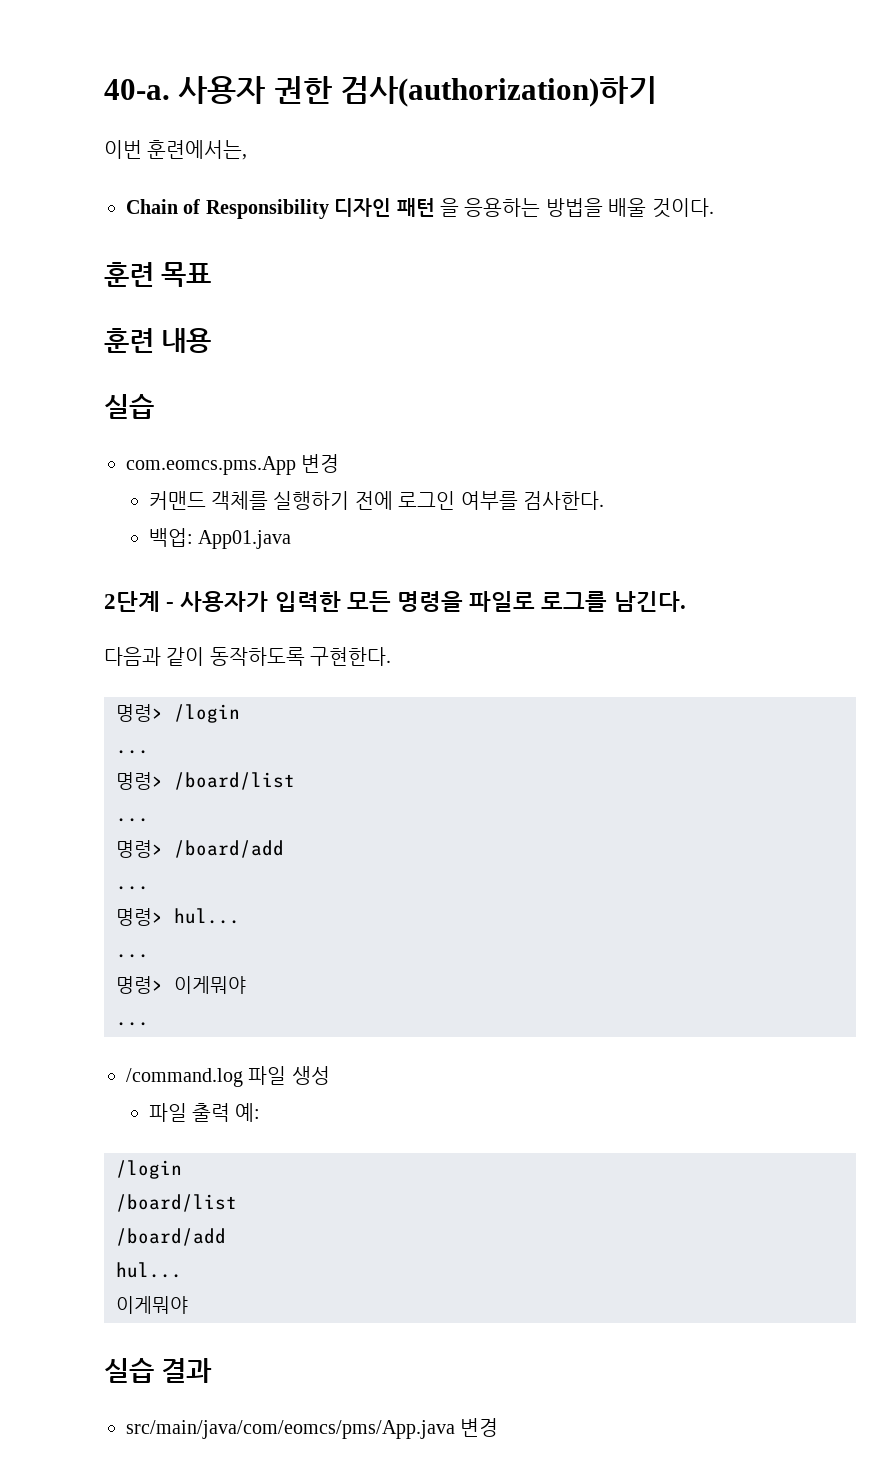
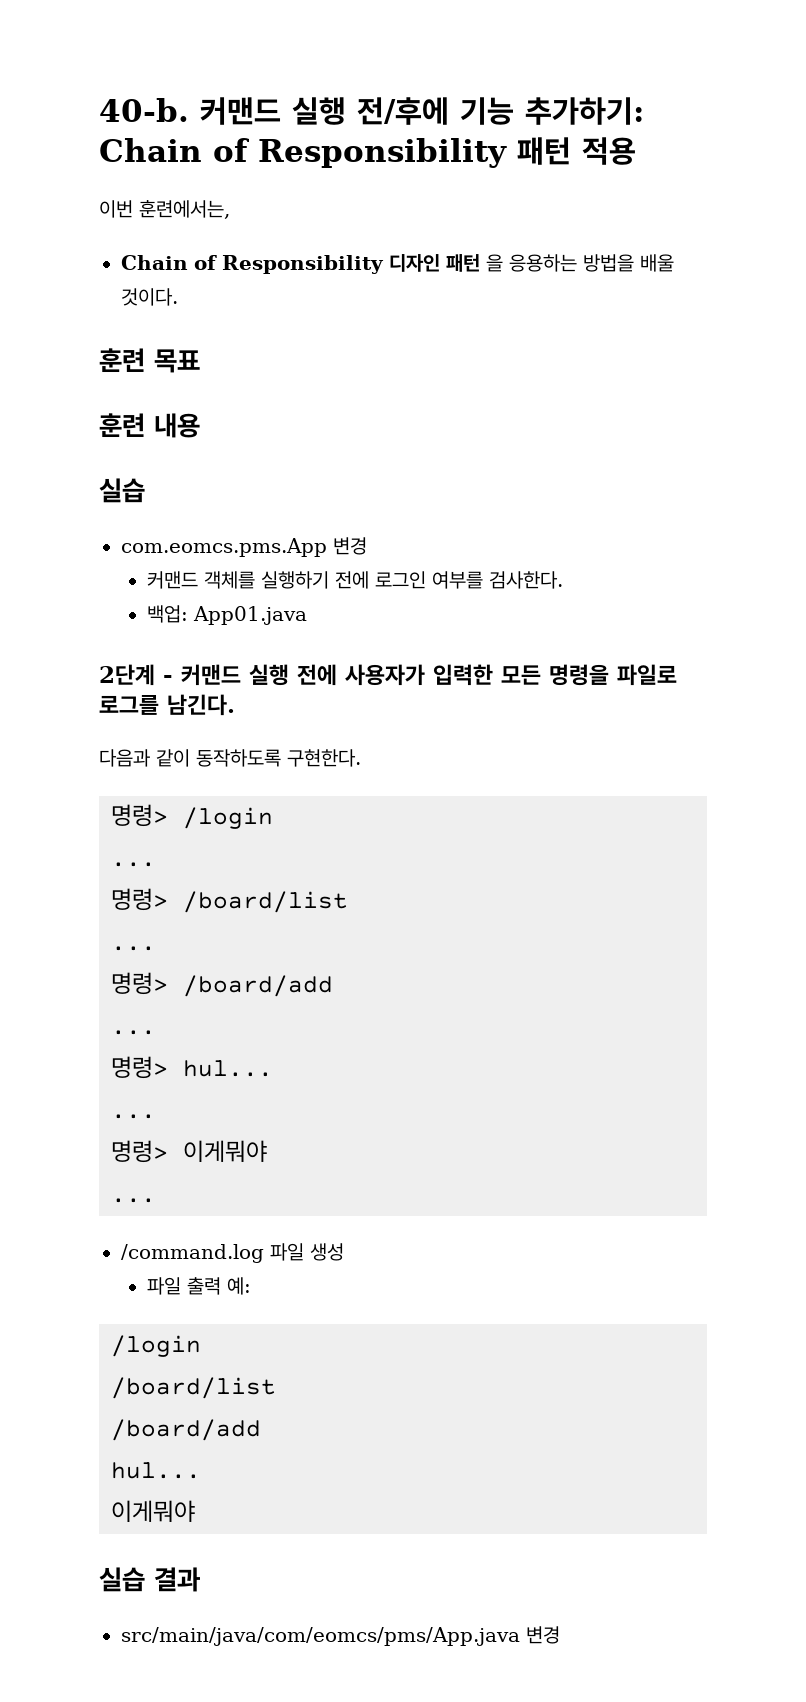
[104,76,658,107] 40-a. 사용자 권한 검사(authorization)하기 -> [99,97,644,125] [99,137,636,168] 40-b. 커맨드 실행 전/후에 기능 추가하기: Chain of Responsibility 패턴 적용
(175, 605) none -> [181,664,337,686] 커맨드 실행 전에

